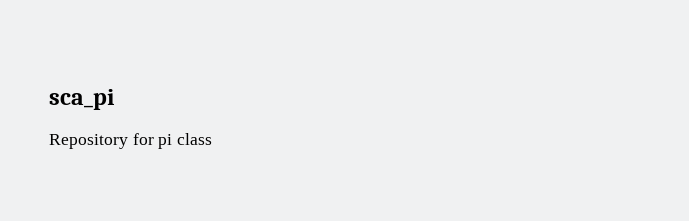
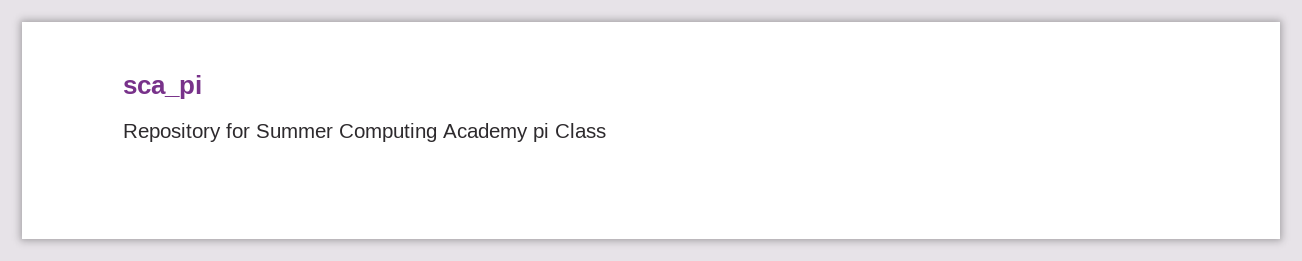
[158,133,213,149] pi class -> [256,123,606,142] Summer Computing Academy pi Class

